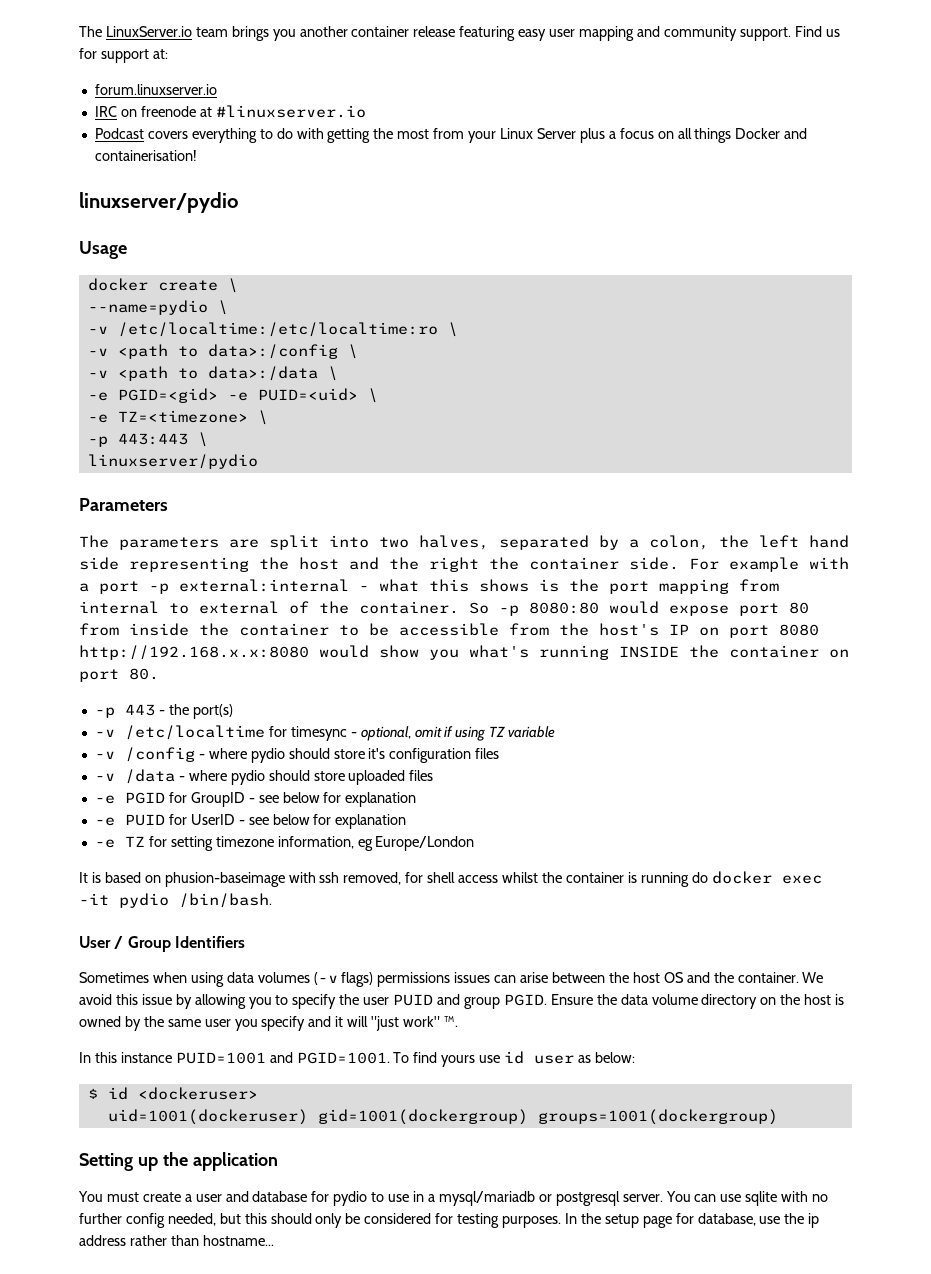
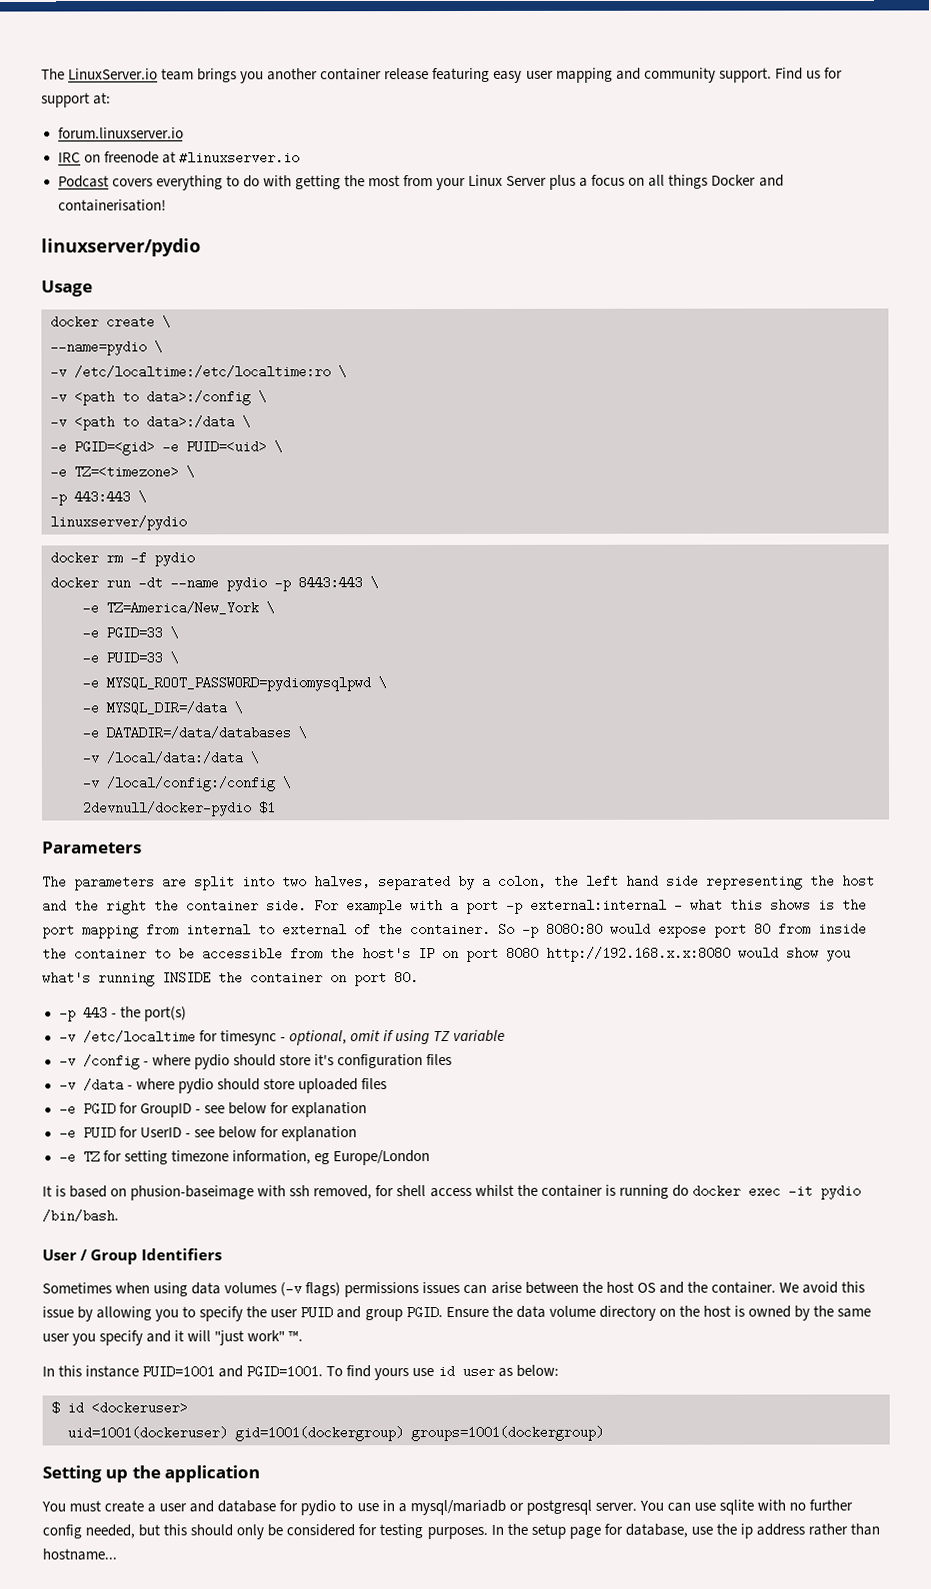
(258, 461) none -> [50,551,195,567] [50,576,379,592] [82,601,275,615] [82,626,179,640] [82,651,179,665] [82,676,387,692] [82,701,243,715] [82,726,307,740] [82,751,259,765] [82,776,291,792] [83,801,276,817] // docker rm -f pydio // docker run -dt --name pydio -p 8443:443 \ // -e TZ=America/New_York \ // -e PGID=33 \ // -e PUID=33 \ // -e MYSQL_ROOT_PASSWORD=pydiomysqlpwd \ // -e MYSQL_DIR=/data \ // -e DATADIR=/data/databases \ // -v /local/data:/data \ // -v /local/config:/config \ // 2devnull/docker-pydio $1

